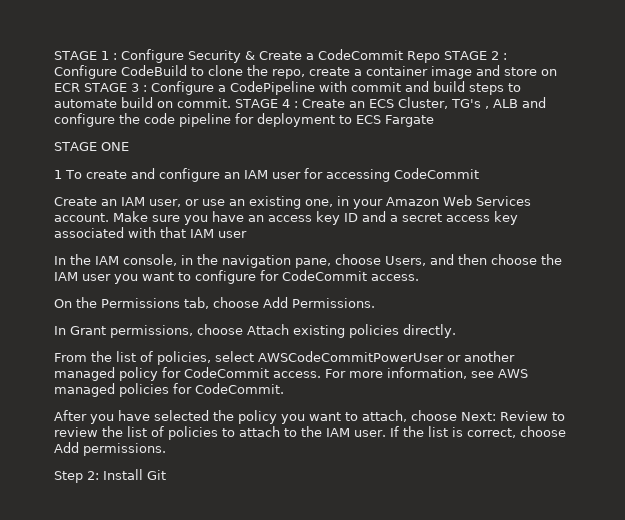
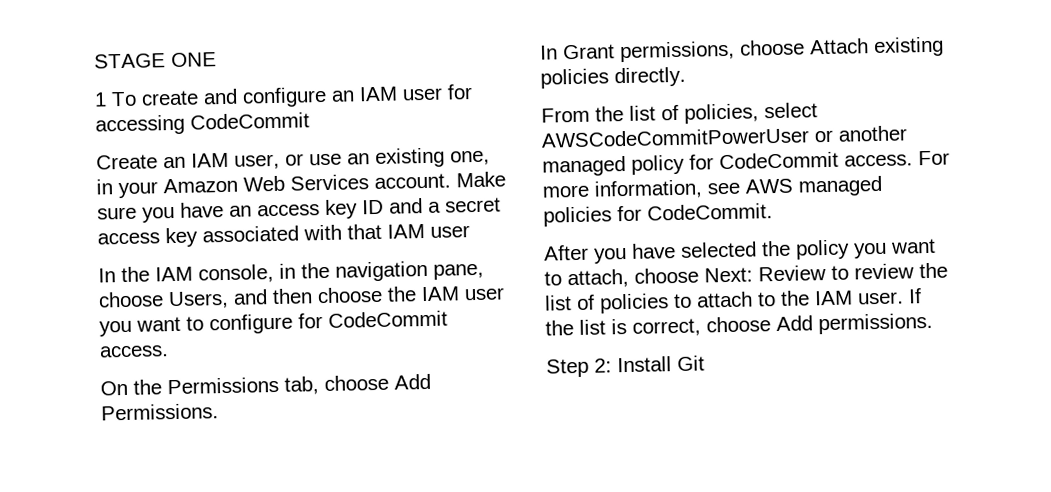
[54,49,507,63] [54,65,557,79] [54,81,521,95] [54,97,546,109] [54,113,434,127] [54,142,97,151] STAGE 1 : Configure Security & Create a CodeCommit Repo STAGE 2 : Configure CodeBuild to clone the repo, create a container image and store on ECR STAGE 3 : Configure a CodePipeline with commit and build steps to automate build on commit. STAGE 4 : Create an ECS Cluster, TG's , ALB and configure the code pipeline for deployment to ECS Fargate // STAGE -> [94,53,166,69] STAGE

